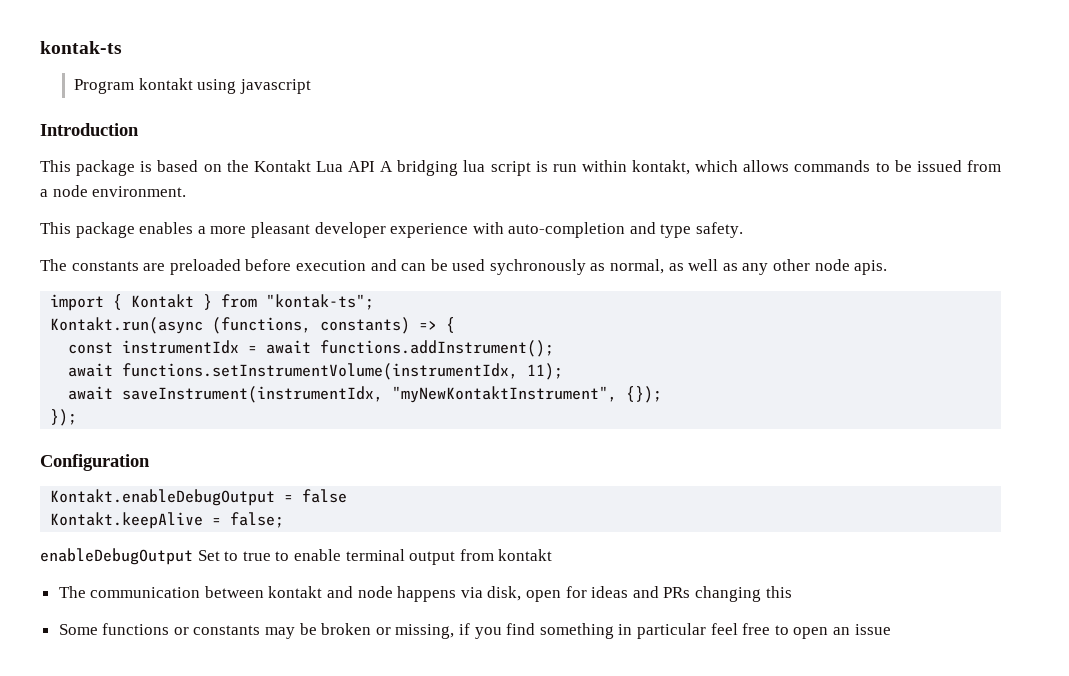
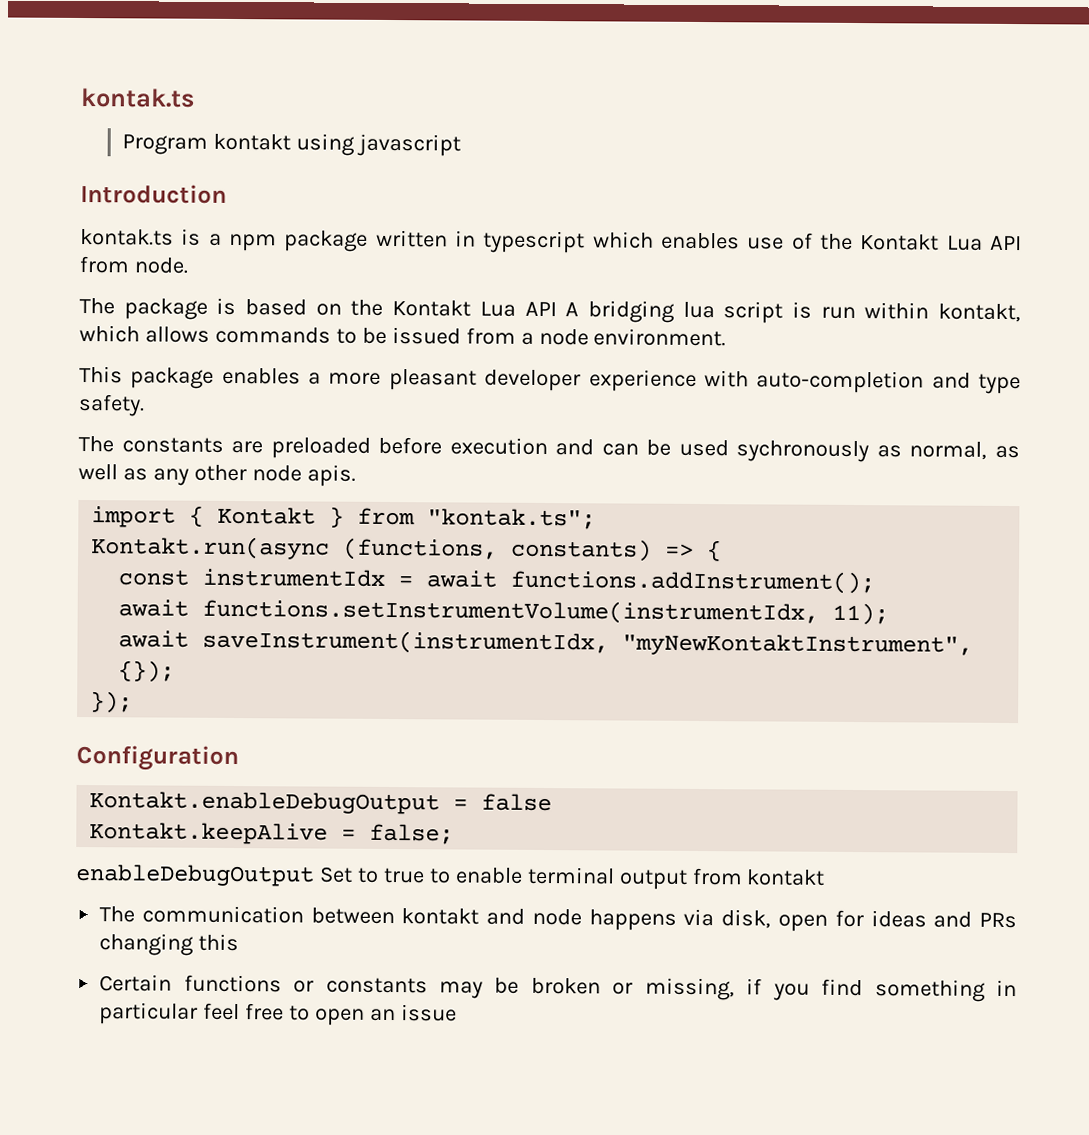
[40,41,122,54] kontak-ts -> [80,87,195,108] kontak.ts
[40,160,71,172] This -> [80,228,1023,254] [79,255,188,274] [79,297,115,315] kontak.ts is a npm package written in typescript which enables use of the Kontakt Lua API from node. // The
[266,294,375,310] "kontak-ts"; -> [427,508,597,530] "kontak.ts";
[58,624,98,635] Some -> [99,974,173,992] Certain

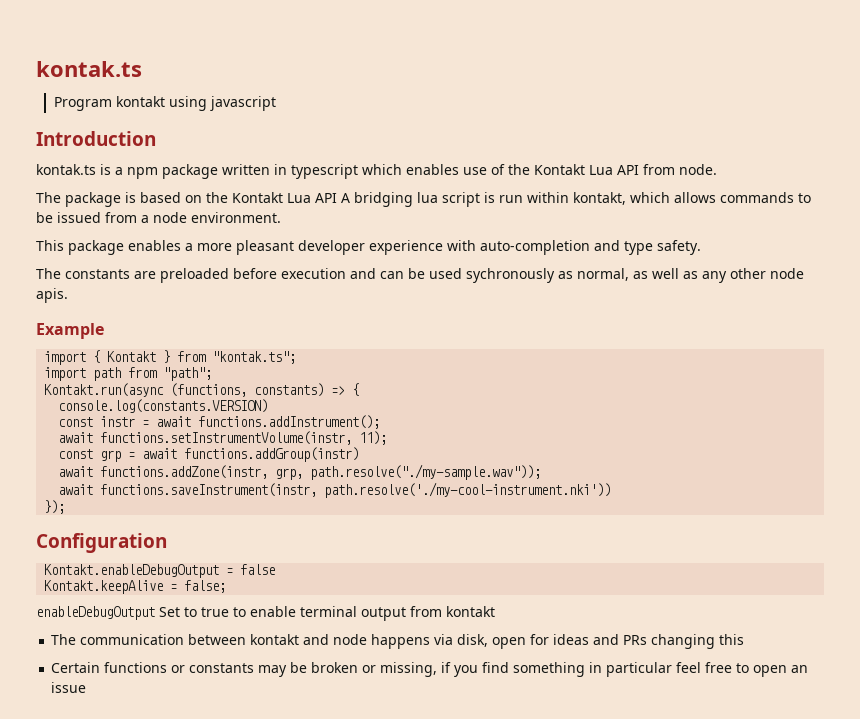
(356, 475) none -> [36,323,104,339] // Example
(597, 519) none -> [44,367,213,381] // import path from "path";
[118,568,386,587] // const instrumentIdx -> [58,399,269,413] [58,416,136,427] // console.log(constants.VERSION) // const instr
[202,598,820,625] functions.setInstrumentVolume(instrumentIdx, -> [100,431,353,445] functions.setInstrumentVolume(instr,
[118,629,974,657] [118,660,176,683] await saveInstrument(instrumentIdx, "myNewKontaktInstrument", {}); -> [58,447,360,462] [58,464,542,480] [58,482,612,498] const grp = await functions.addGroup(instr) // await functions.addZone(instr, grp, path.resolve("./my-sample.wav")); // await functions.saveInstrument(instr, path.resolve('./my-cool-instrument.nki'))

